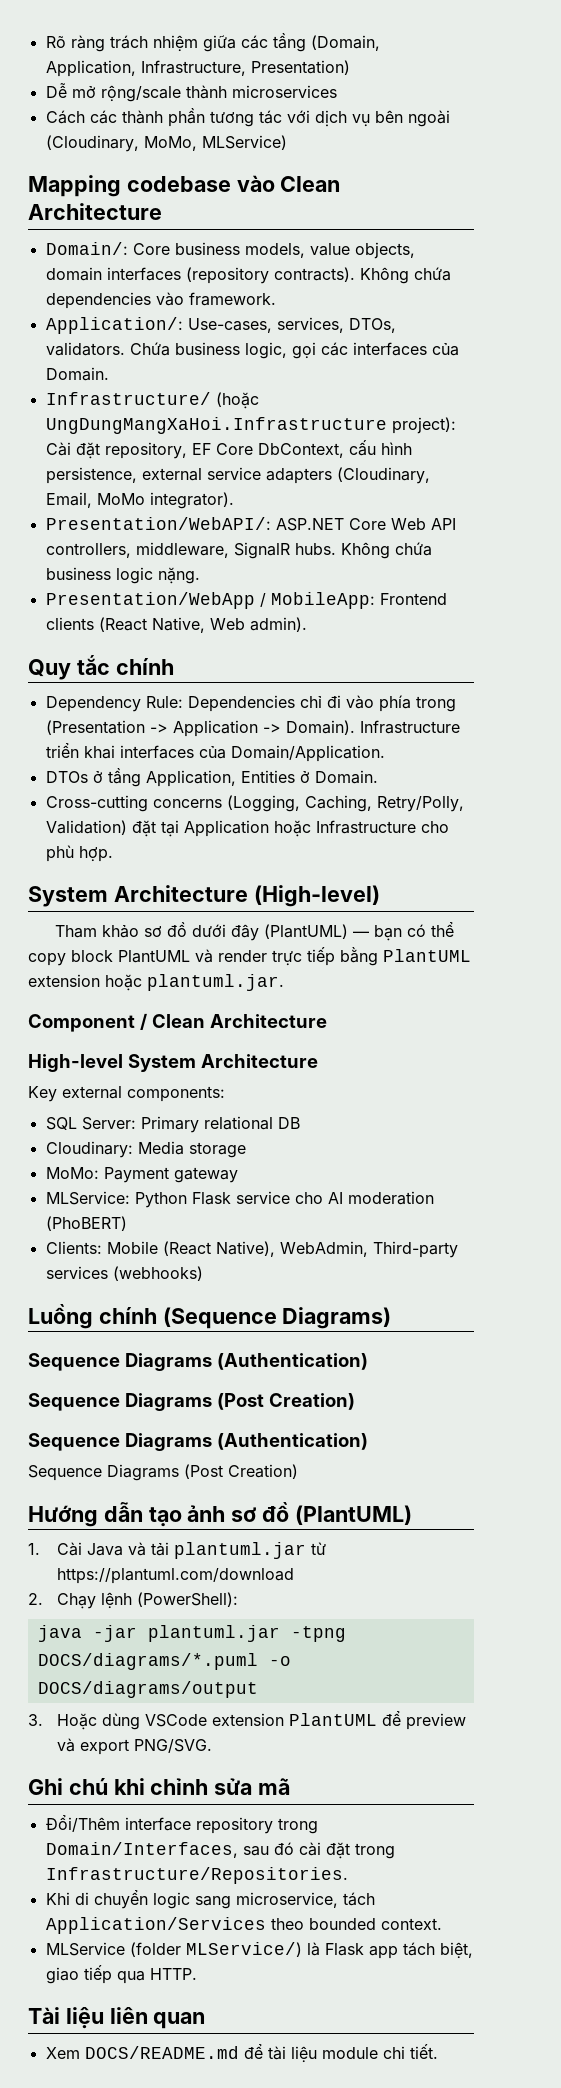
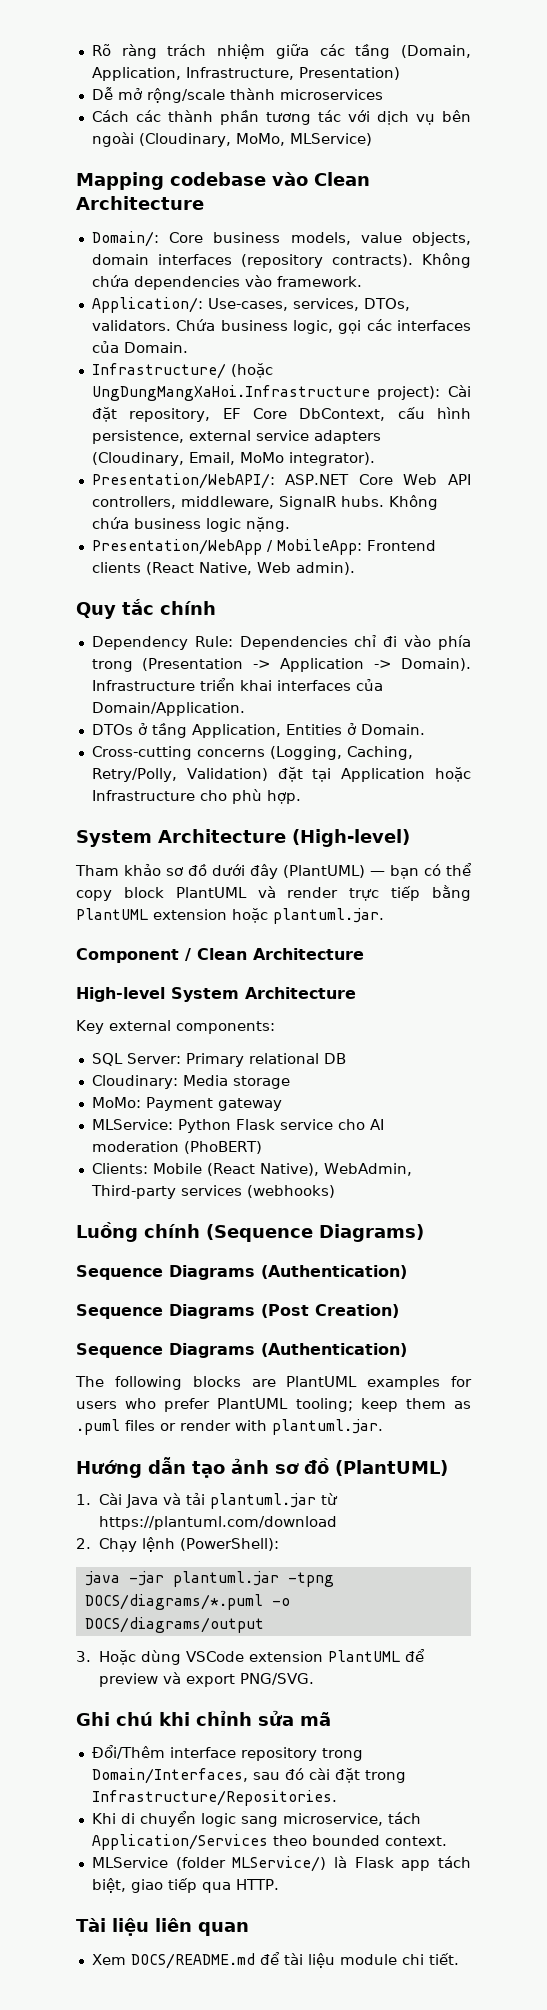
[28,1464,298,1481] Sequence Diagrams (Post Creation) -> [75,1376,472,1390] [76,1398,472,1412] [76,1419,383,1435] The following blocks are PlantUML examples for users who prefer PlantUML tooling; keep them as .puml files or render with plantuml.jar.

